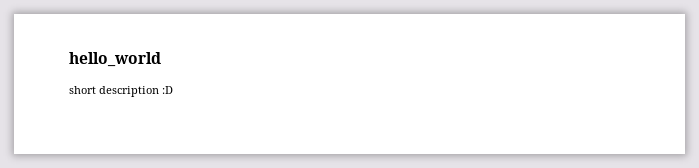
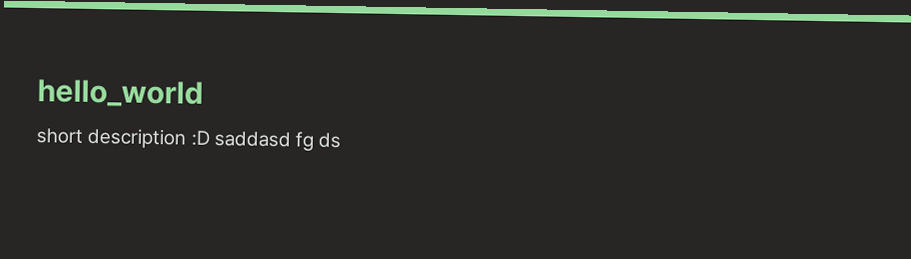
(173, 90) none -> [213,130,342,152] saddasd fg ds

